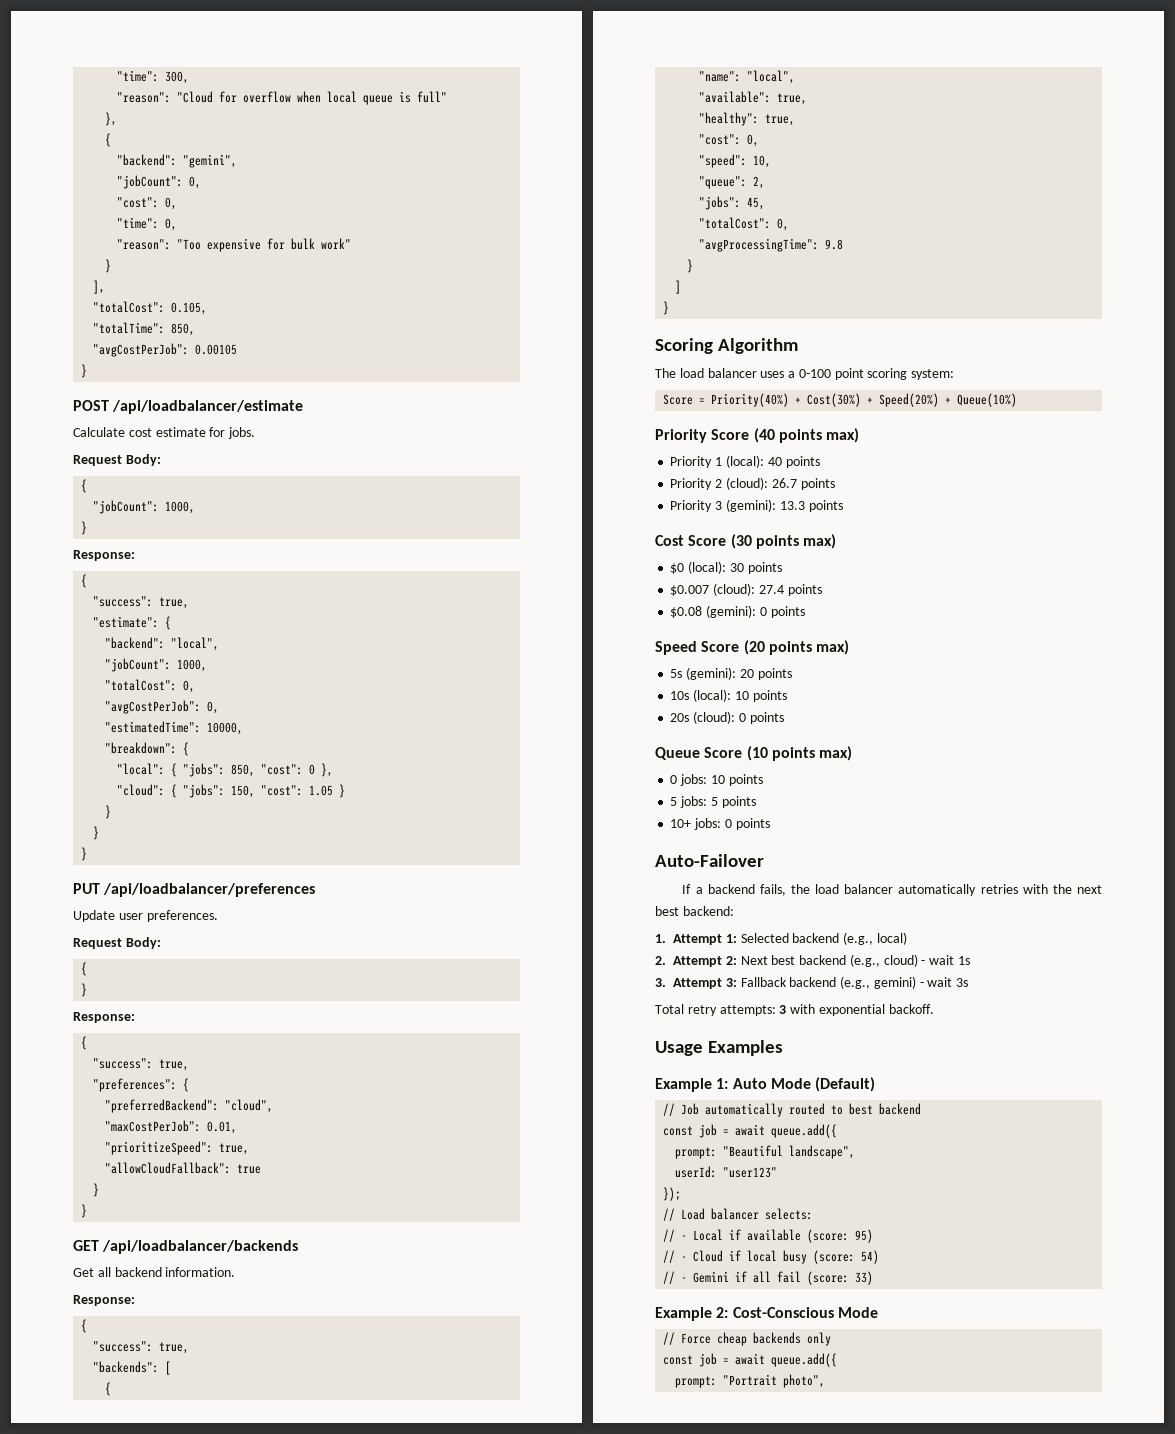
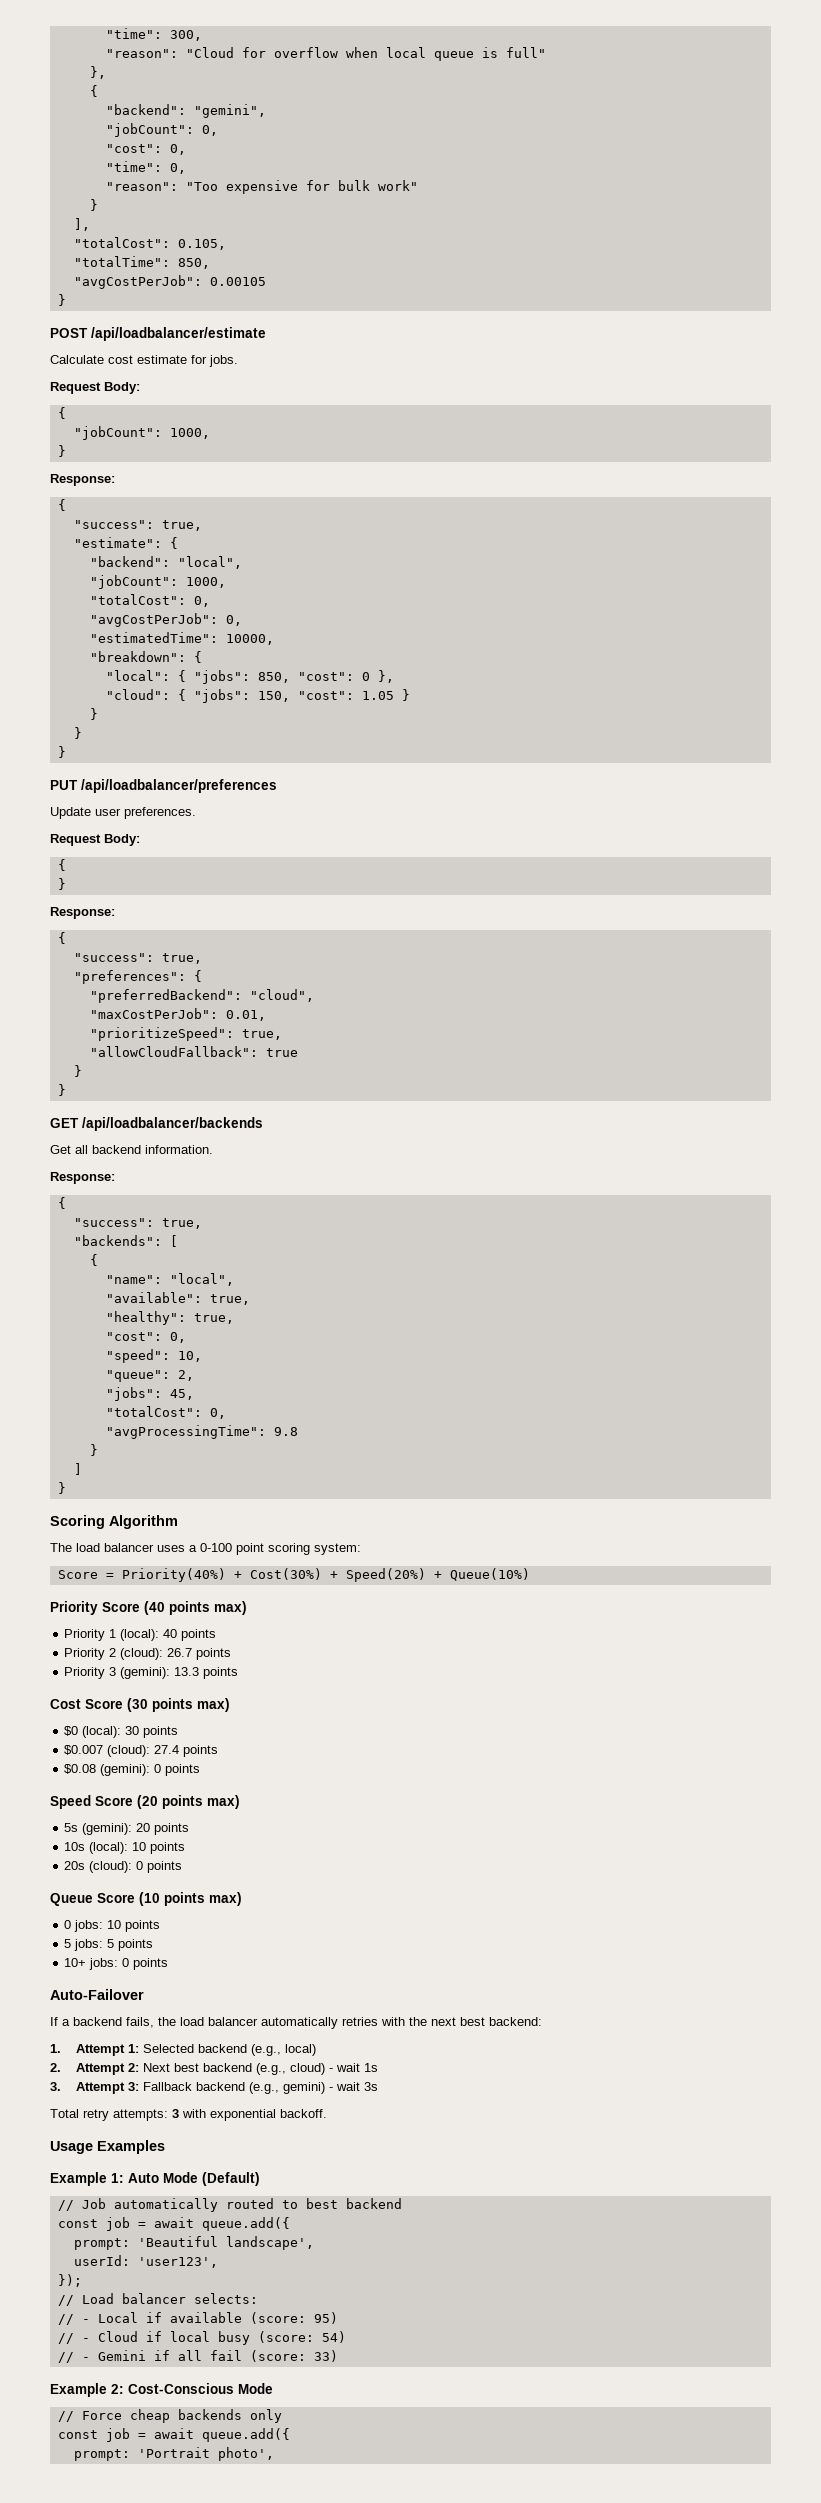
[723,1145,856,1159] "Beautiful landscape", -> [137,2236,314,2250] 'Beautiful landscape',
[723,1167,778,1178] "user123" -> [137,2257,218,2268] 'user123',
[723,1374,826,1388] "Portrait photo", -> [137,2447,274,2461] 'Portrait photo',

